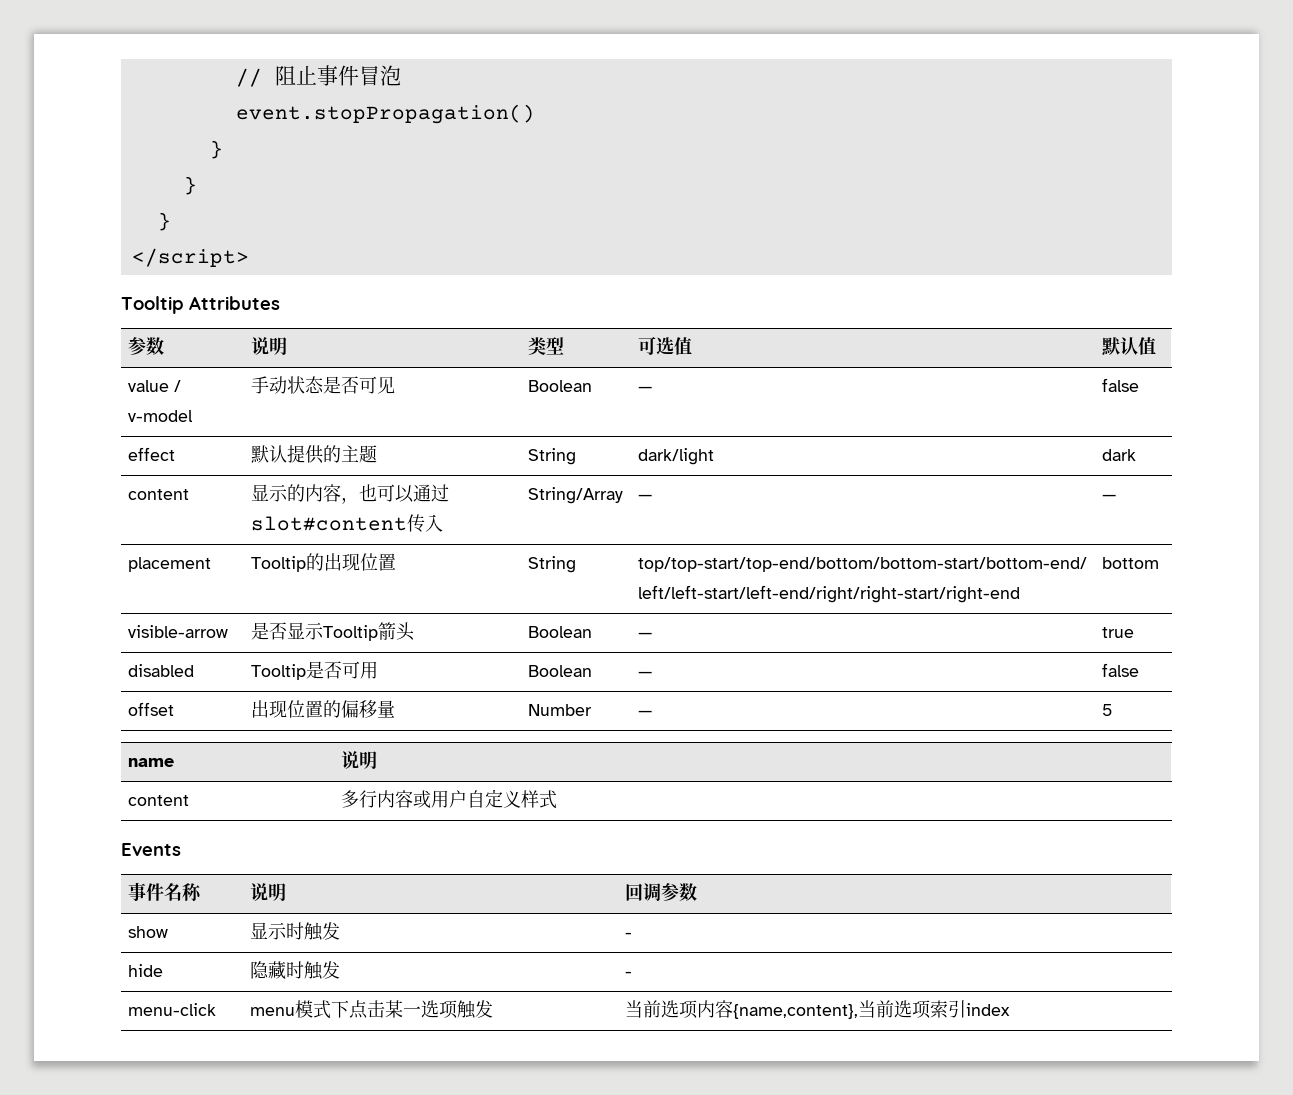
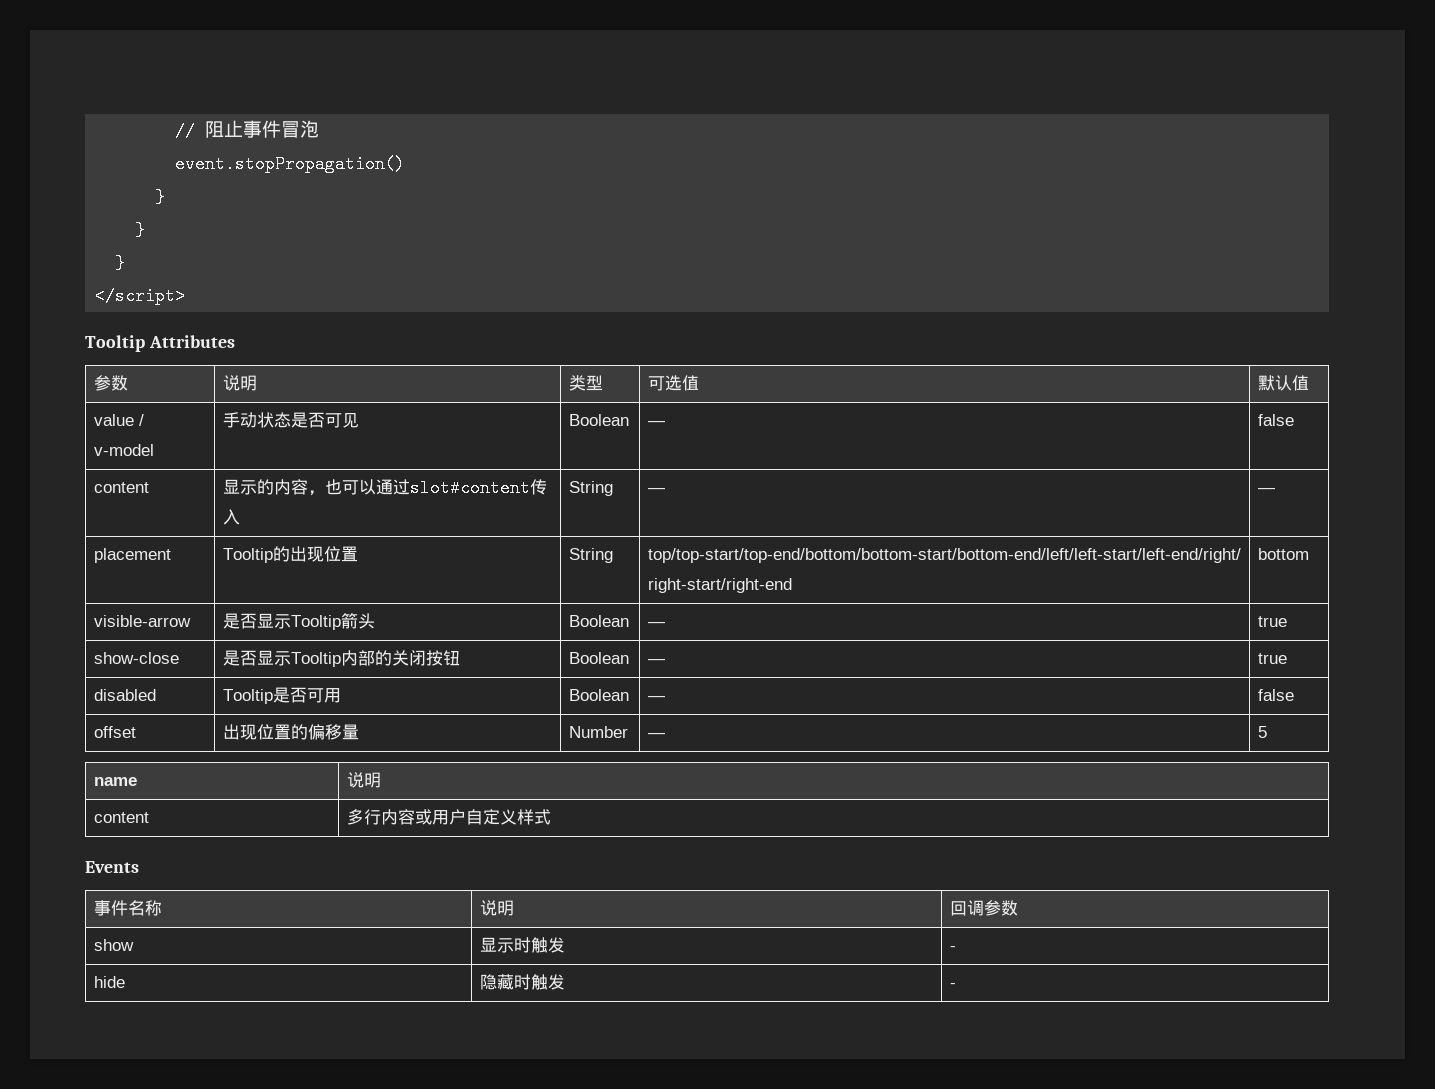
[128,447,176,461] [251,445,378,464] [528,448,577,465] [638,448,715,465] [1102,449,1137,461] // effect | 默认提供的主题 | String | dark/light | dark -> (1294, 420) none
[528,487,624,504] String/Array -> [568,481,613,496] String
(1135, 632) none -> [93,652,179,664] [222,650,460,667] [568,652,629,664] [647,659,665,664] [1257,653,1287,664] // show-close | 是否显示Tooltip内部的关闭按钮 | Boolean | — | true
[128,1003,217,1016] [250,1000,494,1019] [625,1000,1011,1019] // menu-click | menu模式下点击某一选项触发 | 当前选项内容{name,content},当前选项索引index -> (956, 985) none

